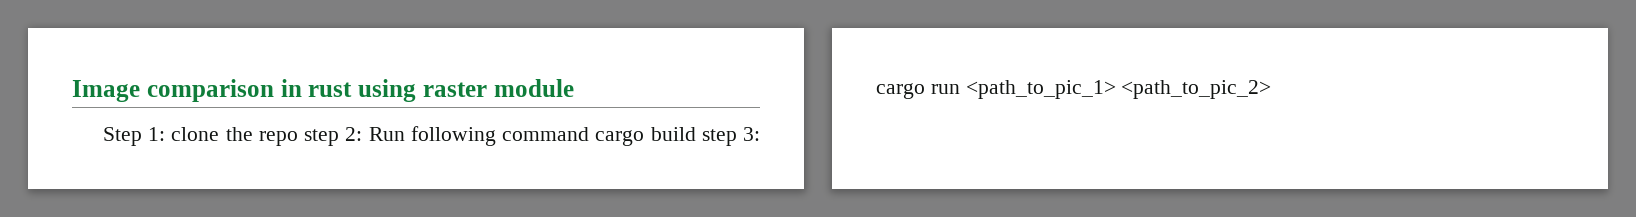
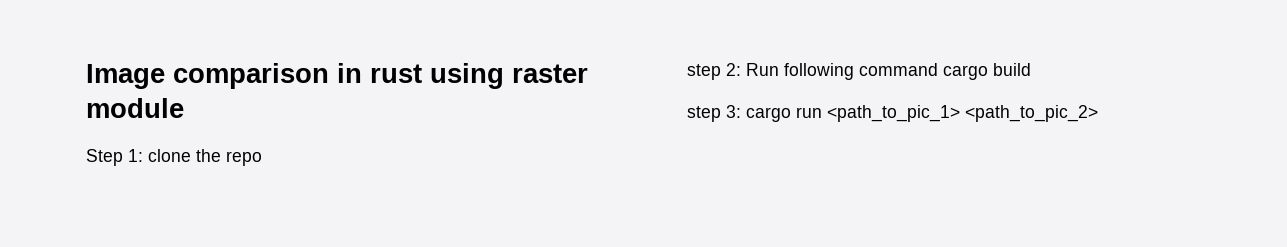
(298, 138) none -> (262, 158) //
(696, 134) none -> (1031, 69) //

